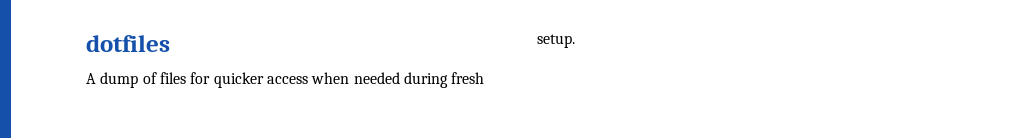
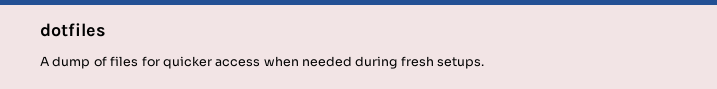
[537,34,575,48] setup. -> [437,57,485,69] setups.

